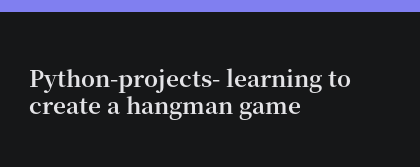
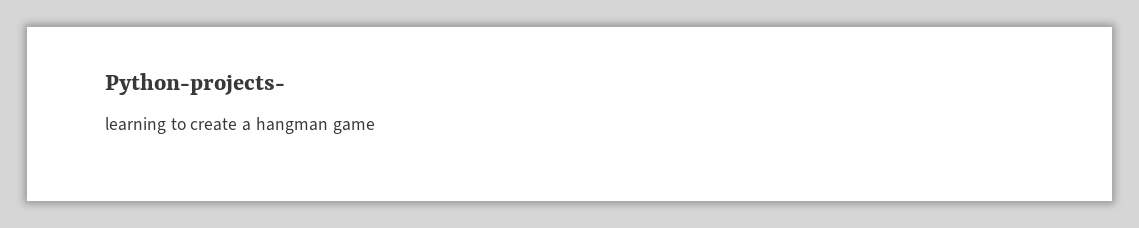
(220, 81) none -> (285, 84) //

